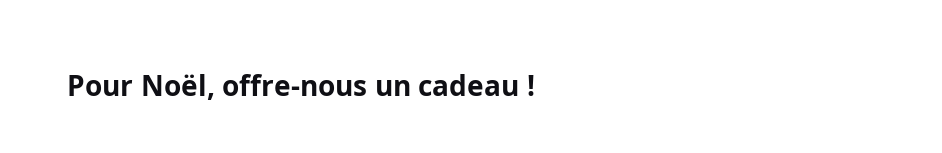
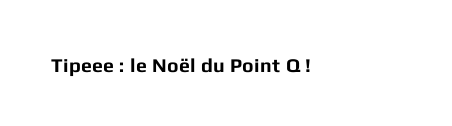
[67,74,520,100] Pour Noël, offre-nous un cadeau -> [51,58,301,77] Tipeee : le Noël du Point Q

